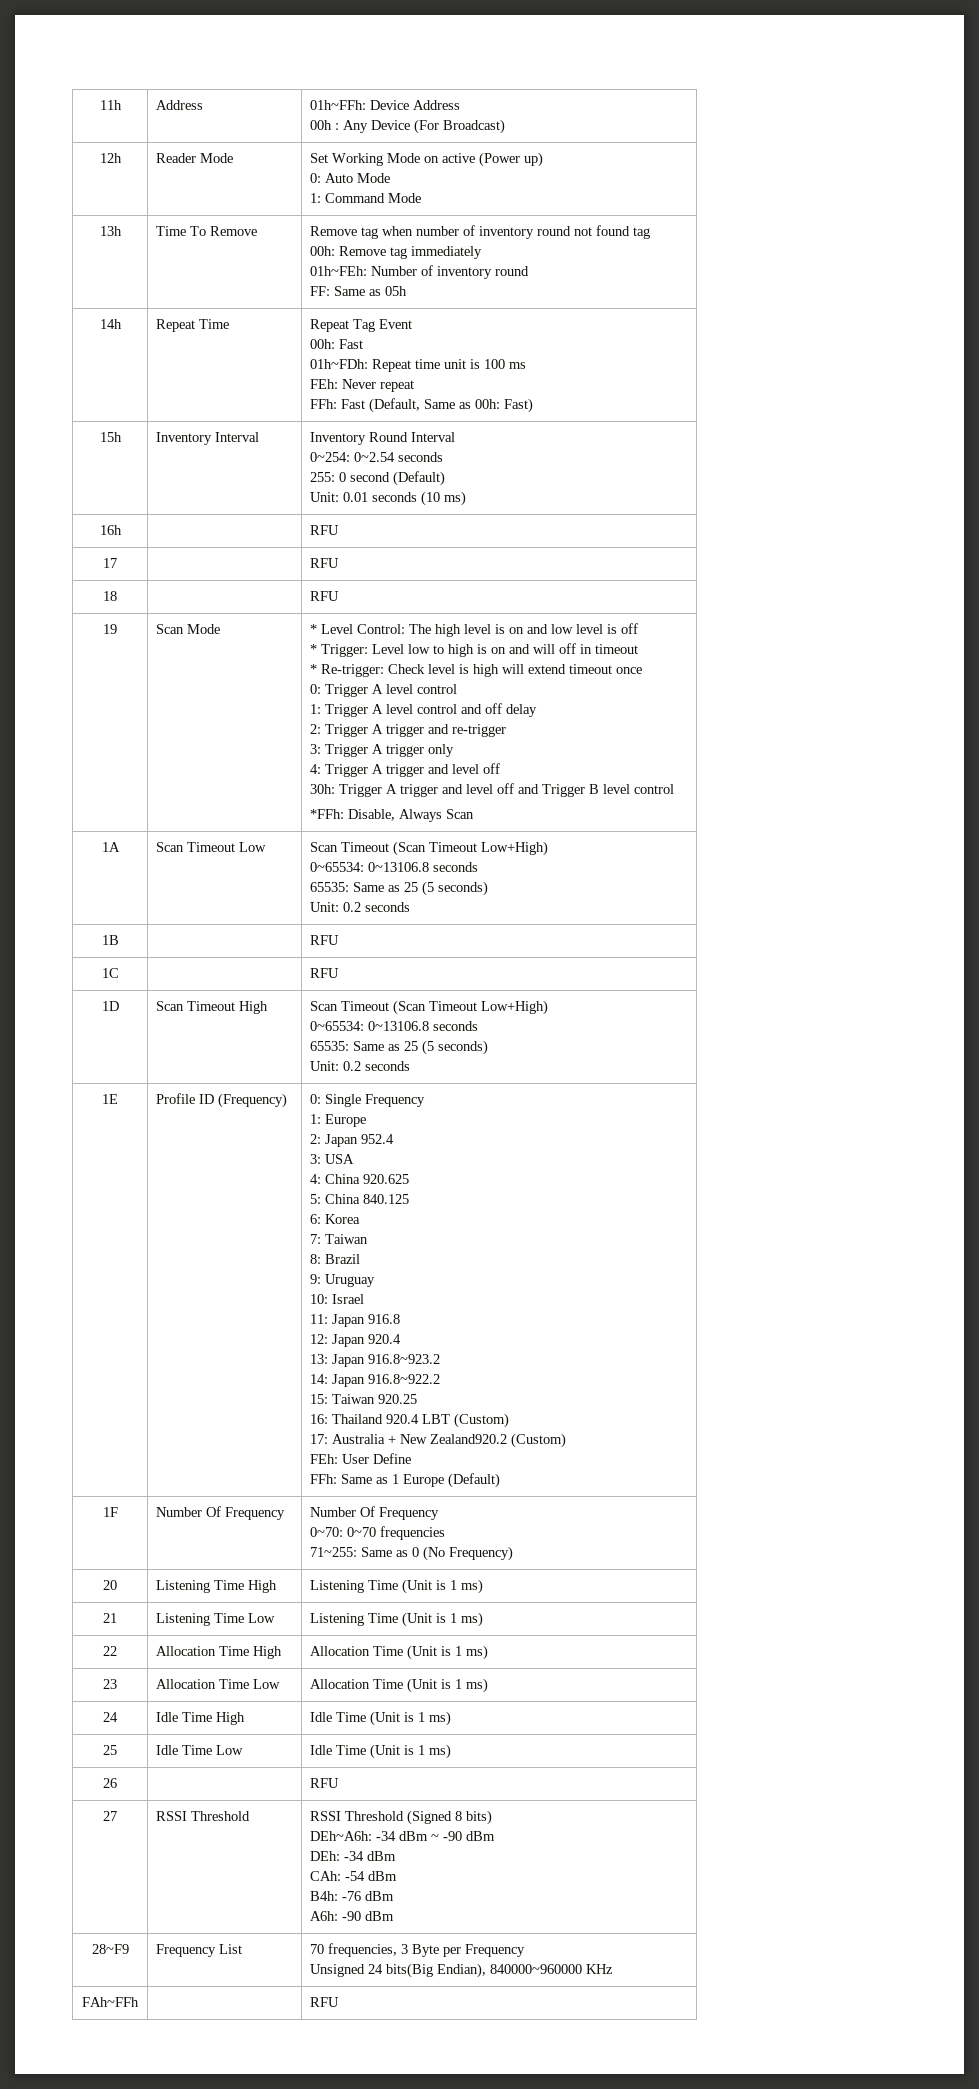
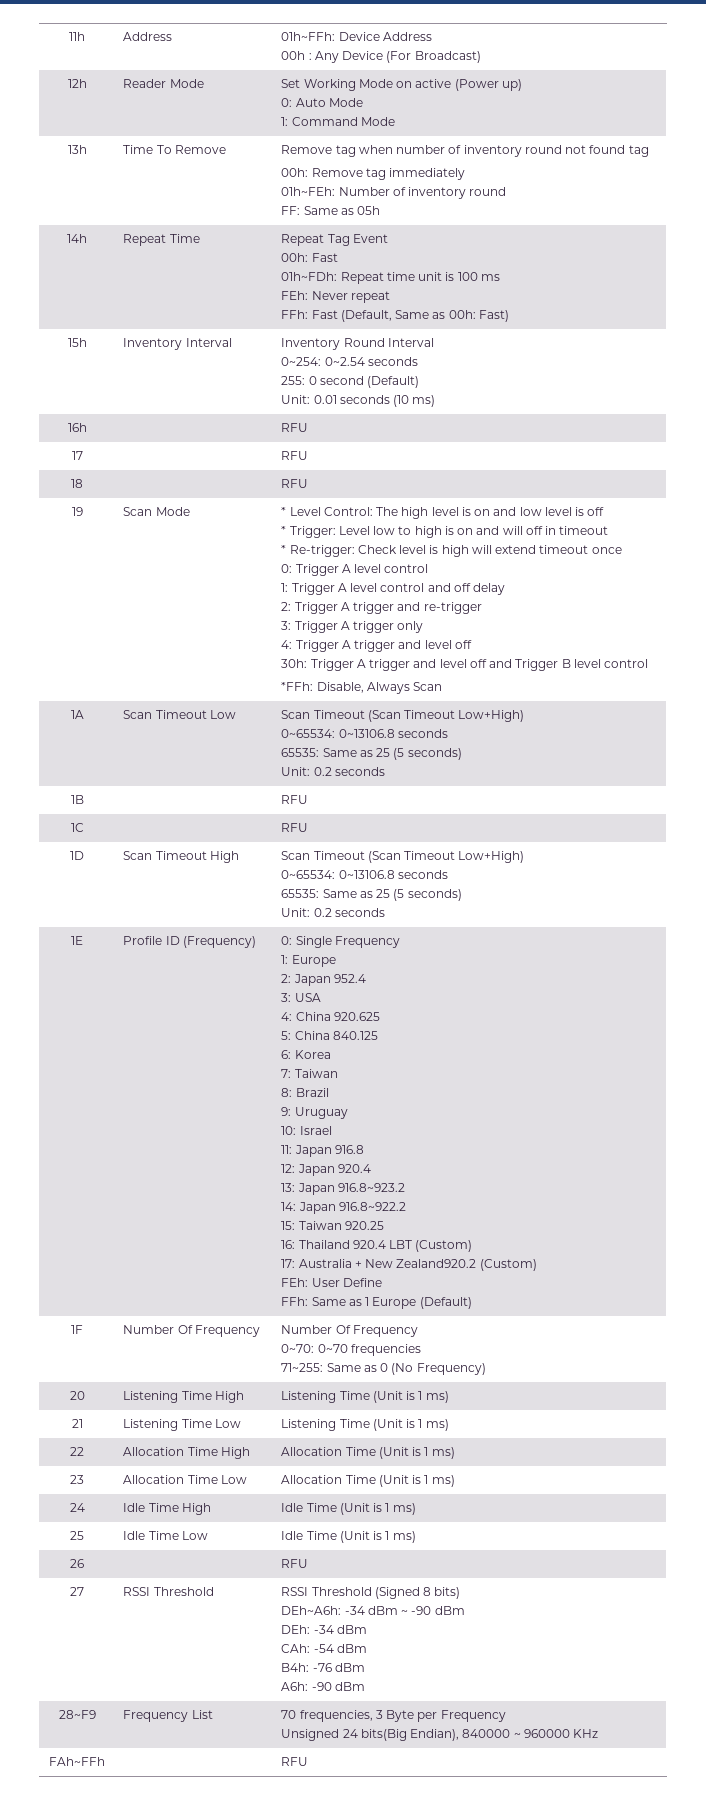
[490,1964,583,1974] 840000~960000 -> [462,1729,570,1738] 840000 ~ 960000

